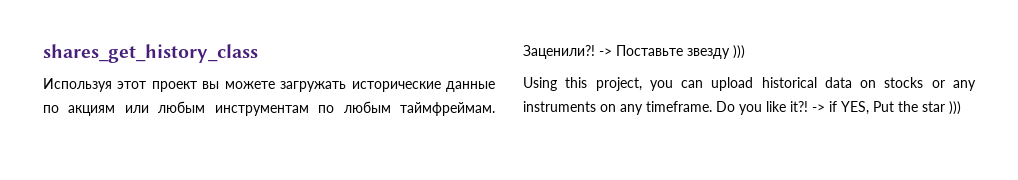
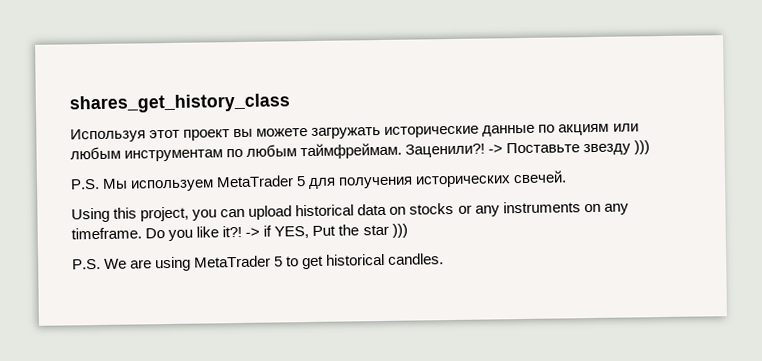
(745, 52) none -> [70,170,568,192] // P.S. Мы используем MetaTrader 5 для получения исторических свечей.
(961, 108) none -> [72,253,445,272] // P.S. We are using MetaTrader 5 to get historical candles.

